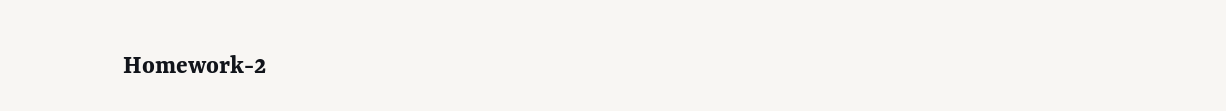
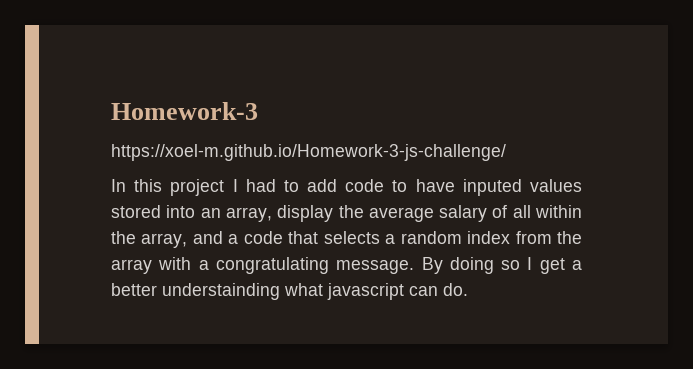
[123,55,266,73] Homework-2 -> [111,102,258,120] [111,144,506,161] [111,179,582,196] [111,205,582,222] [111,231,582,248] [111,257,582,274] [111,283,468,300] Homework-3 // https://xoel-m.github.io/Homework-3-js-challenge/ // In this project I had to add code to have inputed values stored into an array, display the average salary of all within the array, and a code that selects a random index from the array with a congratulating message. By doing so I get a better understainding what javascript can do.

